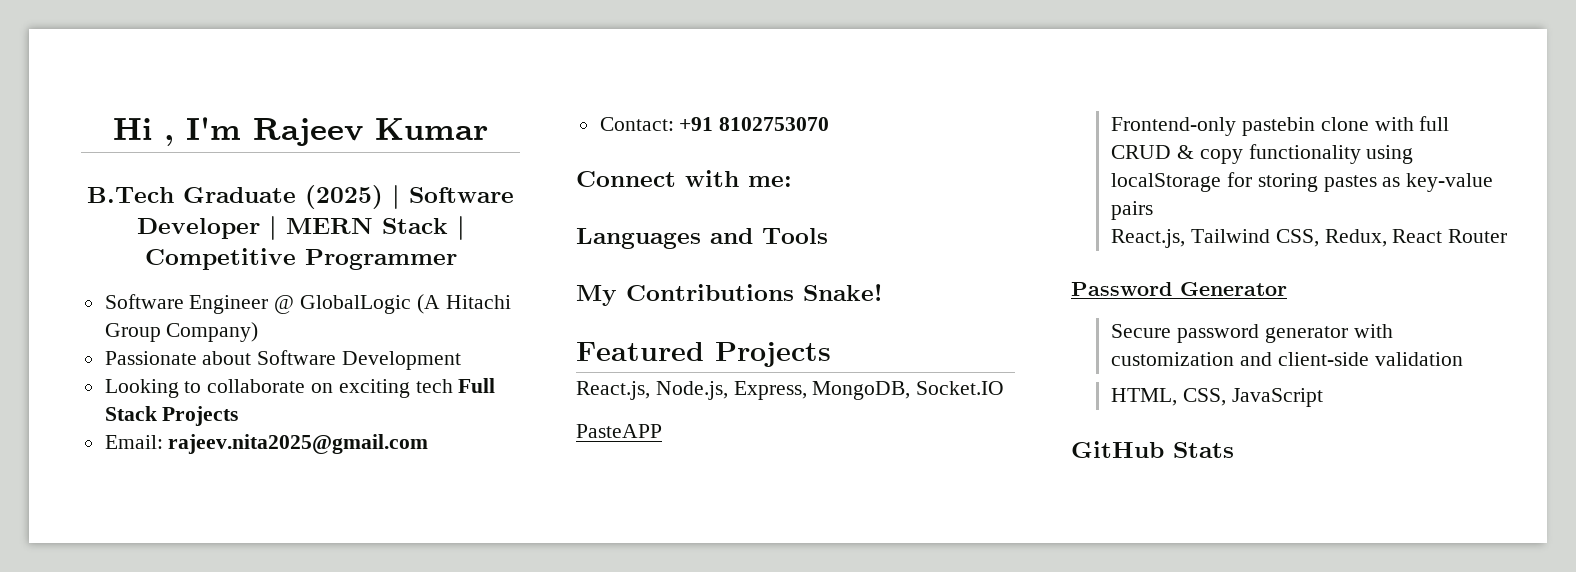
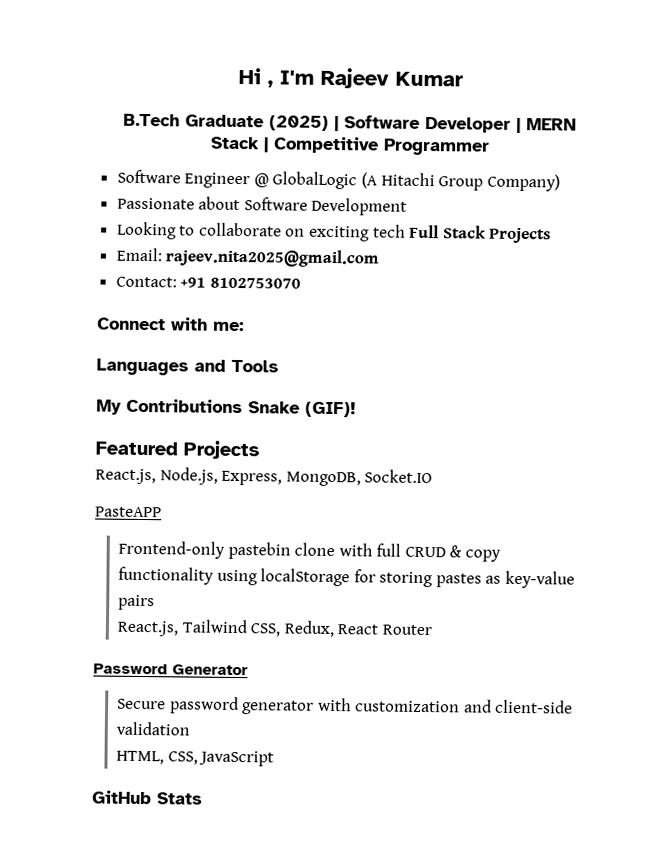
[803,284,882,301] Snake! -> [248,401,356,418] Snake (GIF)!

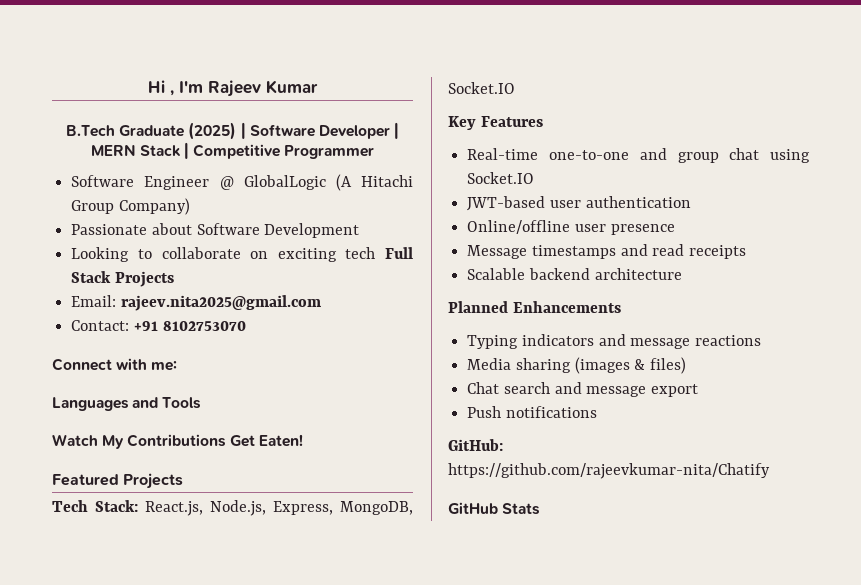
(279, 366) none -> [52,434,98,446] Watch
[248,401,356,418] Snake (GIF)! -> [229,434,303,447] Get Eaten!
(260, 450) none -> [52,500,138,512] Tech Stack:
[95,506,162,518] [117,540,502,562] [117,566,576,589] [117,594,155,611] [116,619,432,638] [93,663,248,676] [116,696,574,715] [115,721,190,736] [115,750,275,767] PasteAPP // Frontend-only pastebin clone with full CRUD & copy functionality using localStorage for storing pastes as key-value pairs // React.js, Tailwind CSS, Redux, React Router // Password Generator // Secure password generator with customization and client-side validation // HTML, CSS, JavaScript -> [448,116,543,130] [467,148,810,163] [467,172,535,184] [467,196,691,211] [467,220,675,235] [467,244,747,259] [467,268,682,280] [448,301,621,313] [467,334,762,349] [467,357,687,374] [467,382,699,397] [467,406,597,418] [448,439,503,451] [448,463,770,479] Key Features // Real-time one-to-one and group chat using Socket.IO // JWT-based user authentication // Online/offline user presence // Message timestamps and read receipts // Scalable backend architecture // Planned Enhancements // Typing indicators and message reactions // Media sharing (images & files) // Chat search and message export // Push notifications // GitHub: https://github.com/rajeevkumar-nita/Chatify

